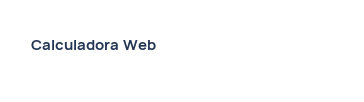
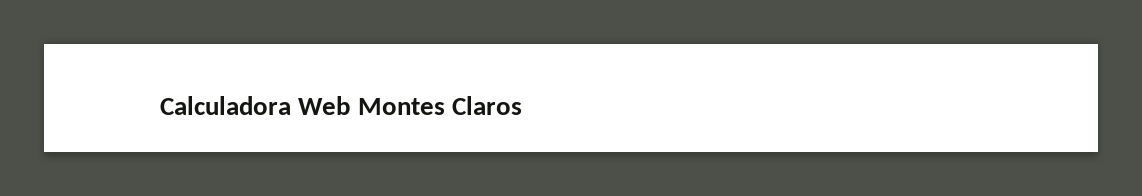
(157, 45) none -> [357,96,522,115] Montes Claros

